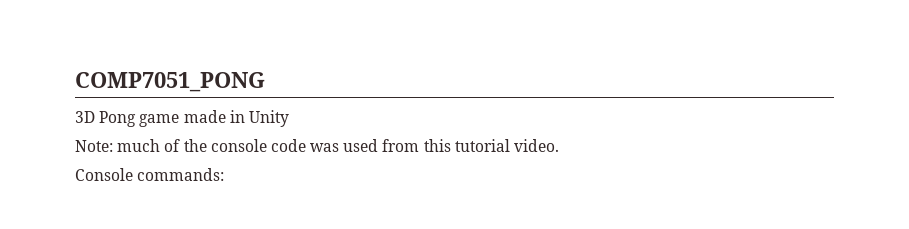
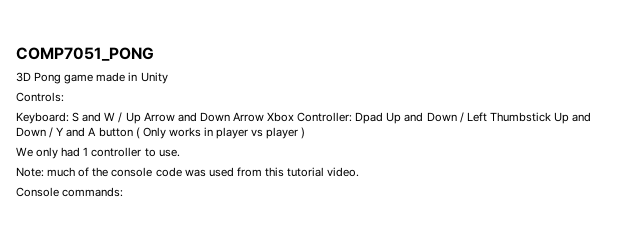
(289, 118) none -> [16,92,64,102] [16,112,592,124] [16,127,306,139] [16,147,180,159] // Controls: // Keyboard: S and W / Up Arrow and Down Arrow Xbox Controller: Dpad Up and Down / Left Thumbstick Up and Down / Y and A button ( Only works in player vs player ) // We only had 1 controller to use.

